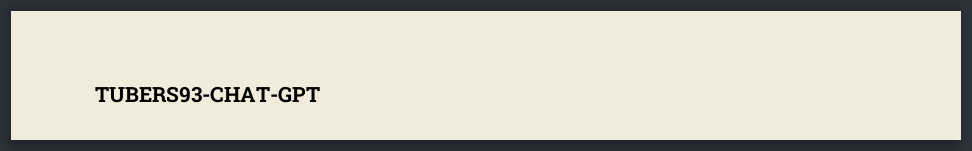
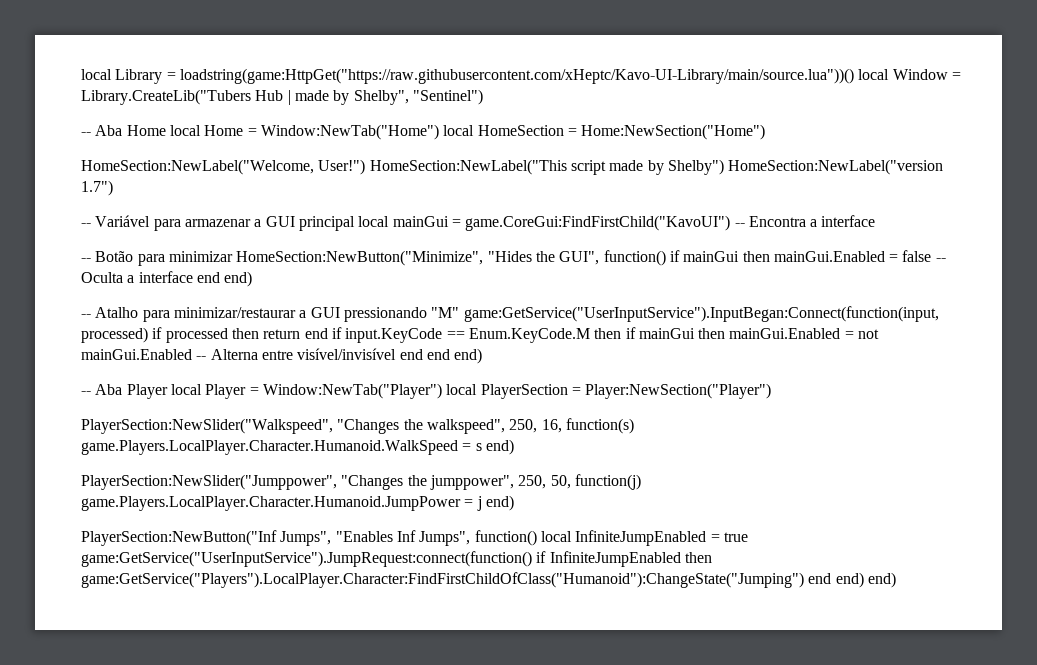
[95,86,320,103] TUBERS93-CHAT-GPT -> [81,68,961,84] [81,89,483,105] [81,124,766,140] [81,159,944,175] [81,180,113,196] [81,215,876,231] [81,250,946,266] [81,271,253,287] [81,306,939,322] [81,327,880,343] [81,348,483,364] [81,383,772,399] [81,418,634,434] [81,439,514,455] [81,474,641,490] [81,495,514,511] [81,530,748,546] [81,551,712,567] [81,572,896,588] local Library = loadstring(game:HttpGet("https://raw.githubusercontent.com/xHeptc/Kavo-UI-Library/main/source.lua"))() local Window = Library.CreateLib("Tubers Hub | made by Shelby", "Sentinel") // -- Aba Home local Home = Window:NewTab("Home") local HomeSection = Home:NewSection("Home") // HomeSection:NewLabel("Welcome, User!") HomeSection:NewLabel("This script made by Shelby") HomeSection:NewLabel("version 1.7") // -- Variável para armazenar a GUI principal local mainGui = game.CoreGui:FindFirstChild("KavoUI") -- Encontra a interface // -- Botão para minimizar HomeSection:NewButton("Minimize", "Hides the GUI", function() if mainGui then mainGui.Enabled = false -- Oculta a interface end end) // -- Atalho para minimizar/restaurar a GUI pressionando "M" game:GetService("UserInputService").InputBegan:Connect(function(input, processed) if processed then return end if input.KeyCode == Enum.KeyCode.M then if mainGui then mainGui.Enabled = not mainGui.Enabled -- Alterna entre visível/invisível end end end) // -- Aba Player local Player = Window:NewTab("Player") local PlayerSection = Player:NewSection("Player") // PlayerSection:NewSlider("Walkspeed", "Changes the walkspeed", 250, 16, function(s) game.Players.LocalPlayer.Character.Humanoid.WalkSpeed = s end) // PlayerSection:NewSlider("Jumppower", "Changes the jumppower", 250, 50, function(j) game.Players.LocalPlayer.Character.Humanoid.JumpPower = j end) // PlayerSection:NewButton("Inf Jumps", "Enables Inf Jumps", function() local InfiniteJumpEnabled = true game:GetService("UserInputService").JumpRequest:connect(function() if InfiniteJumpEnabled then game:GetService("Players").LocalPlayer.Character:FindFirstChildOfClass("Humanoid"):ChangeState("Jumping") end end) end)

